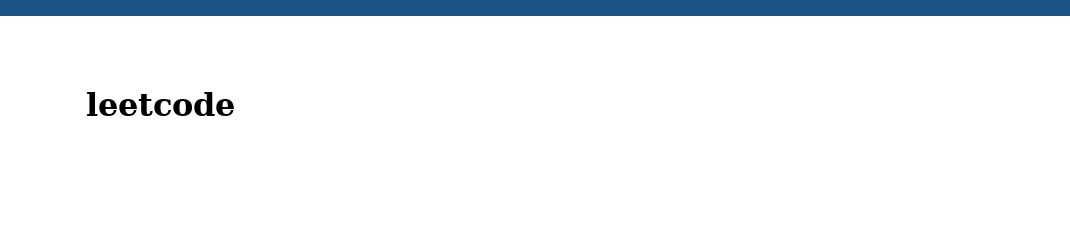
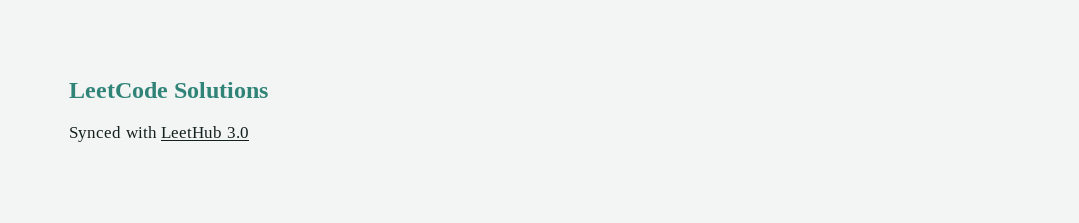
[86,92,235,116] leetcode -> [69,82,269,98] [69,126,249,142] LeetCode Solutions // Synced with LeetHub 3.0

